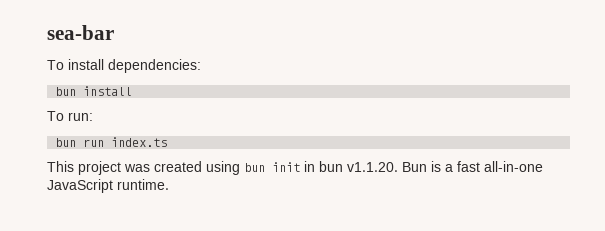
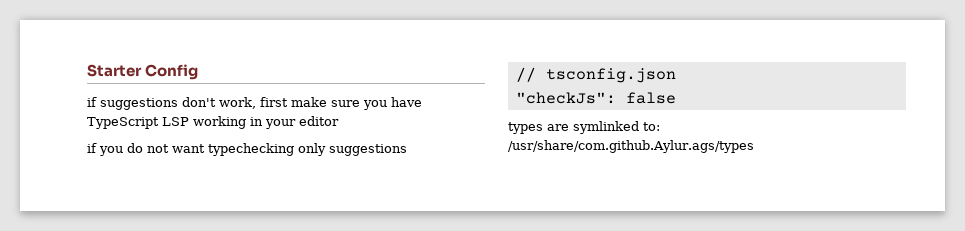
[47,25,114,40] [47,59,201,73] [55,86,133,96] [47,111,93,121] [55,137,168,147] [47,161,543,175] [47,179,169,193] sea-bar // To install dependencies: // bun install // To run: // bun run index.ts // This project was created using bun init in bun v1.1.20. Bun is a fast all-in-one JavaScript runtime. -> [87,64,199,80] [87,97,422,110] [87,116,339,129] [87,143,407,156] [515,67,676,83] [515,92,676,104] [508,121,660,134] [508,140,754,153] Starter Config // if suggestions don't work, first make sure you have TypeScript LSP working in your editor // if you do not want typechecking only suggestions // // tsconfig.json // "checkJs": false // types are symlinked to: /usr/share/com.github.Aylur.ags/types

